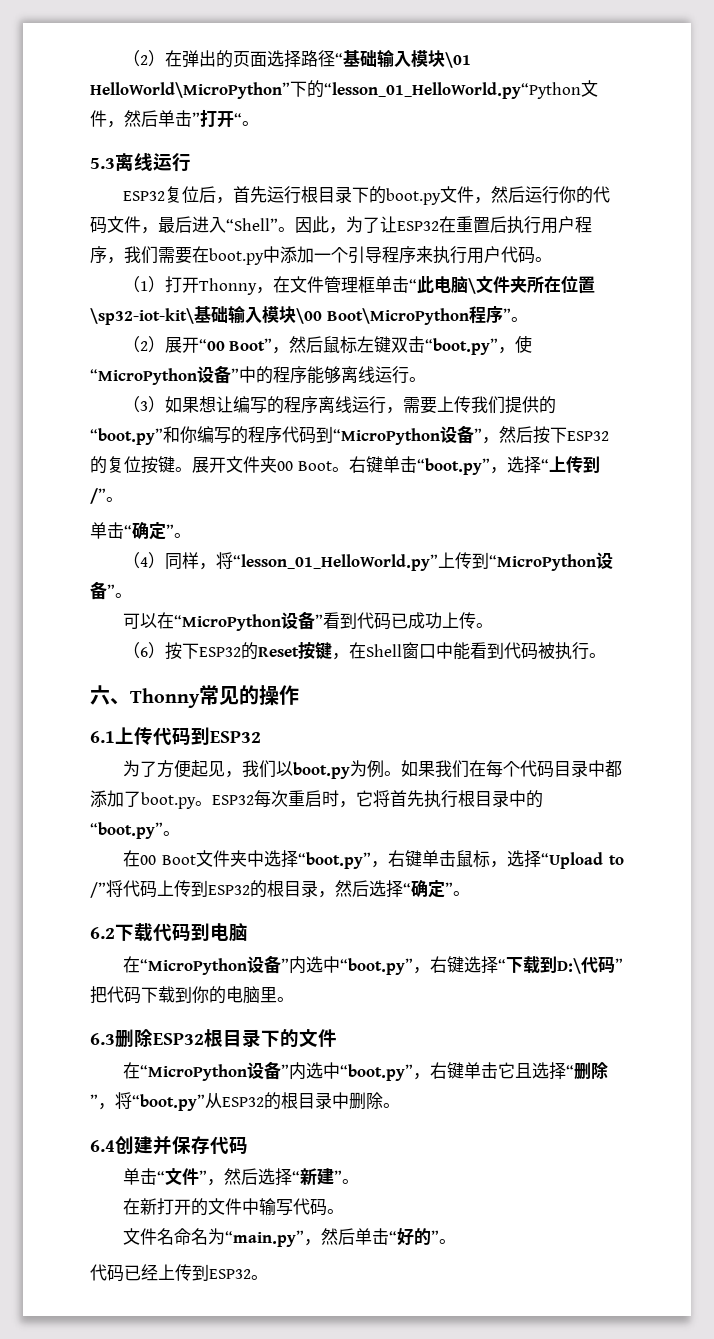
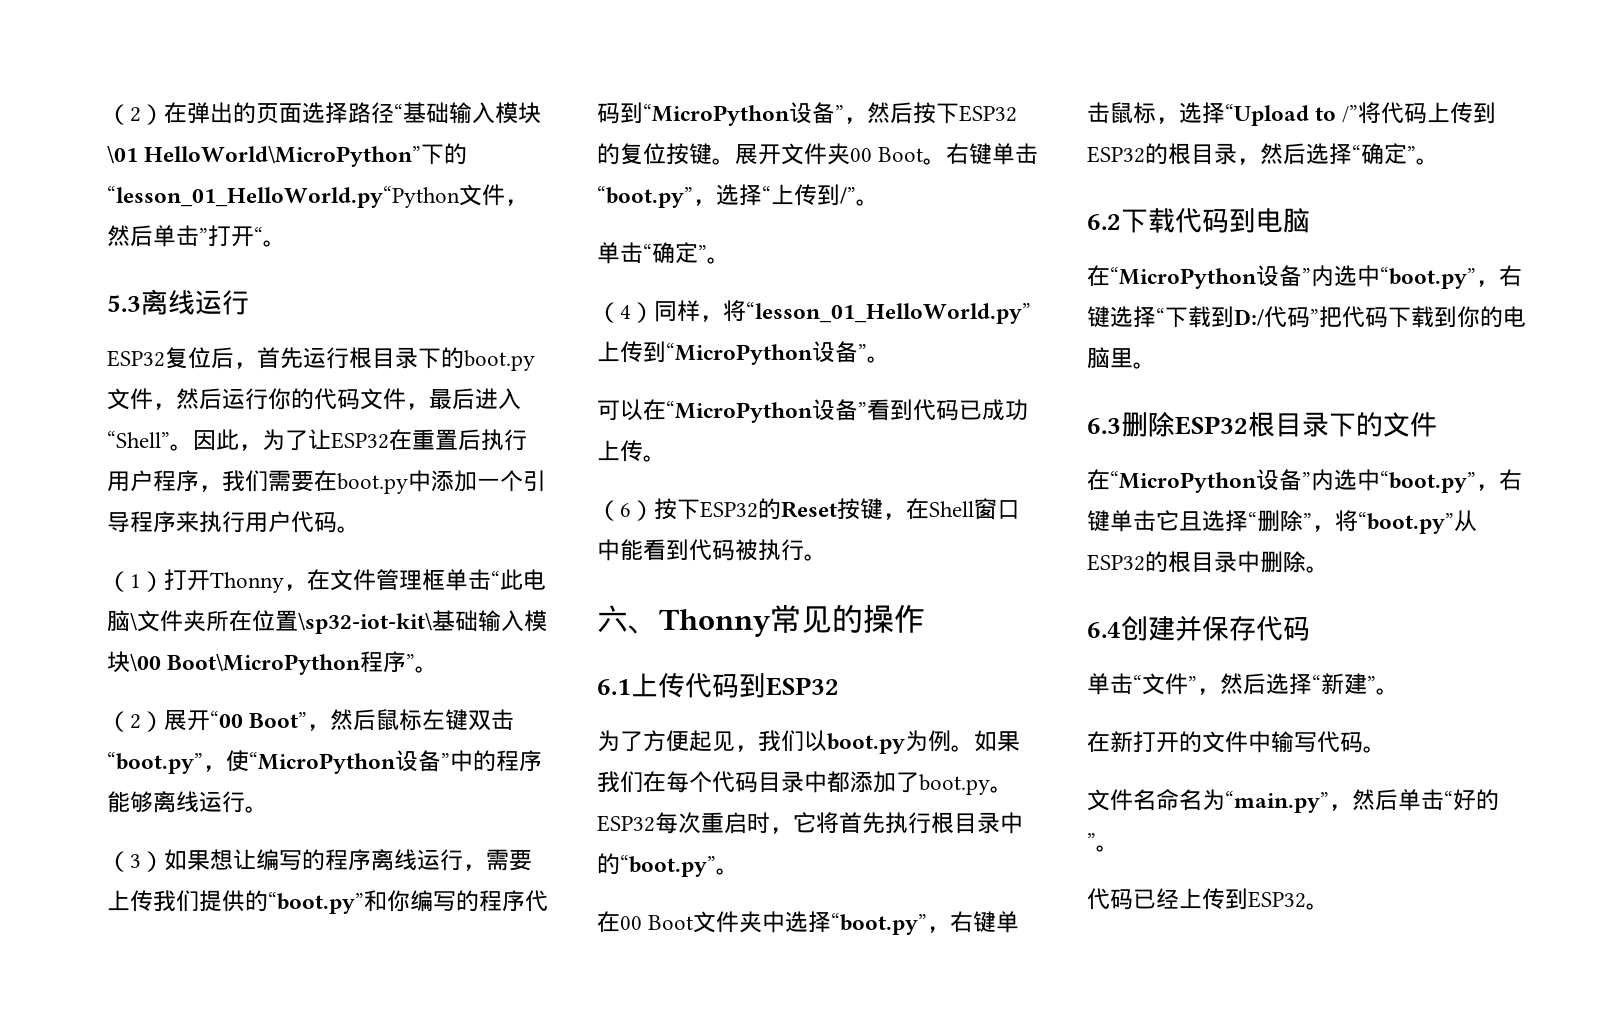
[556,958,581,974] D:\ -> [1234,309,1264,326] D:/

